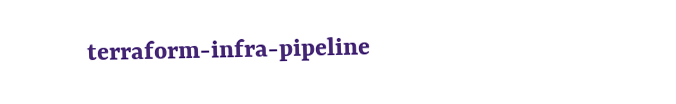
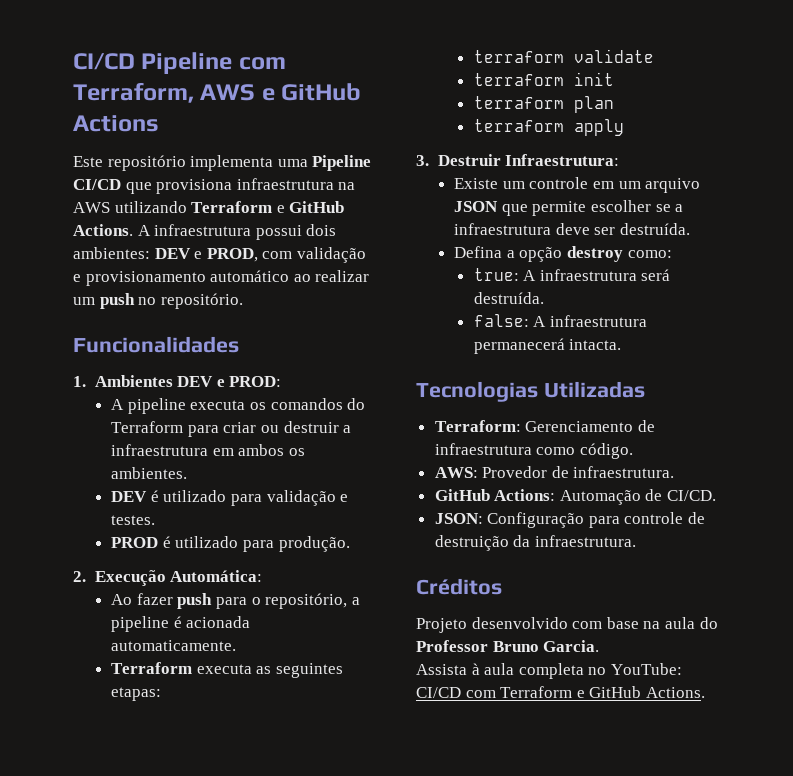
[86,36,371,66] terraform-infra-pipeline -> [73,52,286,74] [73,82,362,103] [73,115,159,132] [73,155,372,171] [73,178,356,194] [73,201,345,213] [73,224,337,240] [73,247,366,263] [73,270,370,286] [73,293,243,309] [73,336,239,353] [73,375,282,387] [111,398,366,414] [111,421,352,437] [111,444,305,456] [111,467,188,479] [111,490,349,506] [111,515,156,525] [111,536,350,552] [73,570,263,586] [111,593,360,609] [111,616,251,632] [111,640,237,651] [111,662,343,678] [111,687,162,701] [473,49,654,63] [473,72,614,86] [473,96,614,113] [473,119,624,136] [416,154,620,166] [454,177,701,193] [454,200,684,216] [454,223,690,235] [454,246,672,262] [473,268,671,281] [473,292,544,304] [473,314,647,327] [473,338,622,354] [416,381,645,402] [434,420,655,432] [434,443,633,459] [434,466,675,478] [434,489,717,505] [434,512,706,528] [434,535,636,551] [416,578,502,595] [416,617,718,633] [416,640,600,652] [416,663,682,679] [416,686,705,698] CI/CD Pipeline com Terraform, AWS e GitHub Actions // Este repositório implementa uma Pipeline CI/CD que provisiona infraestrutura na AWS utilizando Terraform e GitHub Actions. A infraestrutura possui dois ambientes: DEV e PROD, com validação e provisionamento automático ao realizar um push no repositório. // Funcionalidades // 1. Ambientes DEV e PROD: // A pipeline executa os comandos do Terraform para criar ou destruir a infraestrutura em ambos os ambientes. // DEV é utilizado para validação e testes. // PROD é utilizado para produção. // 2. Execução Automática: // Ao fazer push para o repositório, a pipeline é acionada automaticamente. // Terraform executa as seguintes etapas: // terraform validate // terraform init // terraform plan // terraform apply // 3. Destruir Infraestrutura: // Existe um controle em um arquivo JSON que permite escolher se a infraestrutura deve ser destruída. // Defina a opção destroy como: // true: A infraestrutura será destruída. // false: A infraestrutura permanecerá intacta. // Tecnologias Utilizadas // Terraform: Gerenciamento de infraestrutura como código. // AWS: Provedor de infraestrutura. // GitHub Actions: Automação de CI/CD. // JSON: Configuração para controle de destruição da infraestrutura. // Créditos // Projeto desenvolvido com base na aula do Professor Bruno Garcia. // Assista à aula completa no YouTube: CI/CD com Terraform e GitHub Actions.

